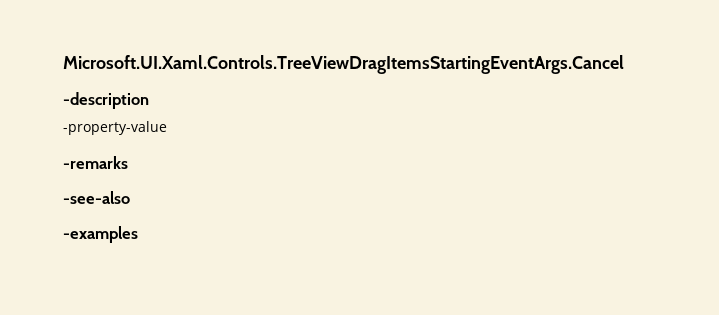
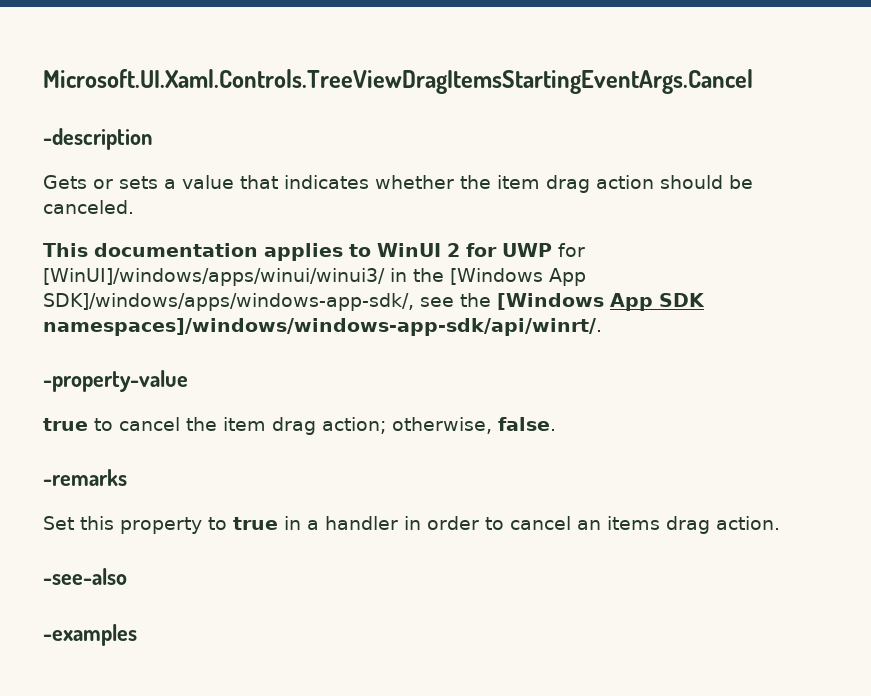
[63,121,167,135] [63,156,128,169] -property-value // -remarks -> [43,175,753,193] [43,200,134,214] [43,243,585,261] [43,268,586,286] [43,293,705,311] [43,318,602,336] [43,370,188,392] [43,417,556,435] [43,469,127,486] [43,516,780,534] Gets or sets a value that indicates whether the item drag action should be canceled. // This documentation applies to WinUI 2 for UWP for [WinUI]/windows/apps/winui/winui3/ in the [Windows App SDK]/windows/apps/windows-app-sdk/, see the [Windows App SDK namespaces]/windows/windows-app-sdk/api/winrt/. // -property-value // true to cancel the item drag action; otherwise, false. // -remarks // Set this property to true in a handler in order to cancel an items drag action.

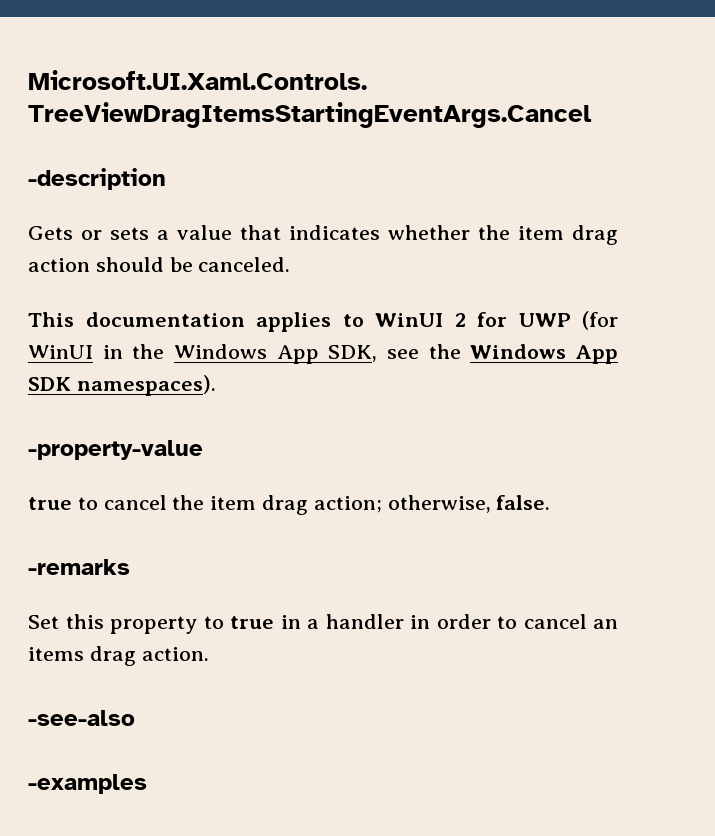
[558,243,585,257] [43,268,586,286] [43,293,414,311] for [WinUI]/windows/apps/winui/winui3/ in the [Windows App SDK]/windows/apps/windows-app-sdk/, -> [582,311,618,330] [28,344,378,364] (for WinUI in the Windows App SDK,
[497,293,604,310] [Windows -> [470,344,567,359] Windows
[43,318,602,336] namespaces]/windows/windows-app-sdk/api/winrt/. -> [76,375,216,396] namespaces).

